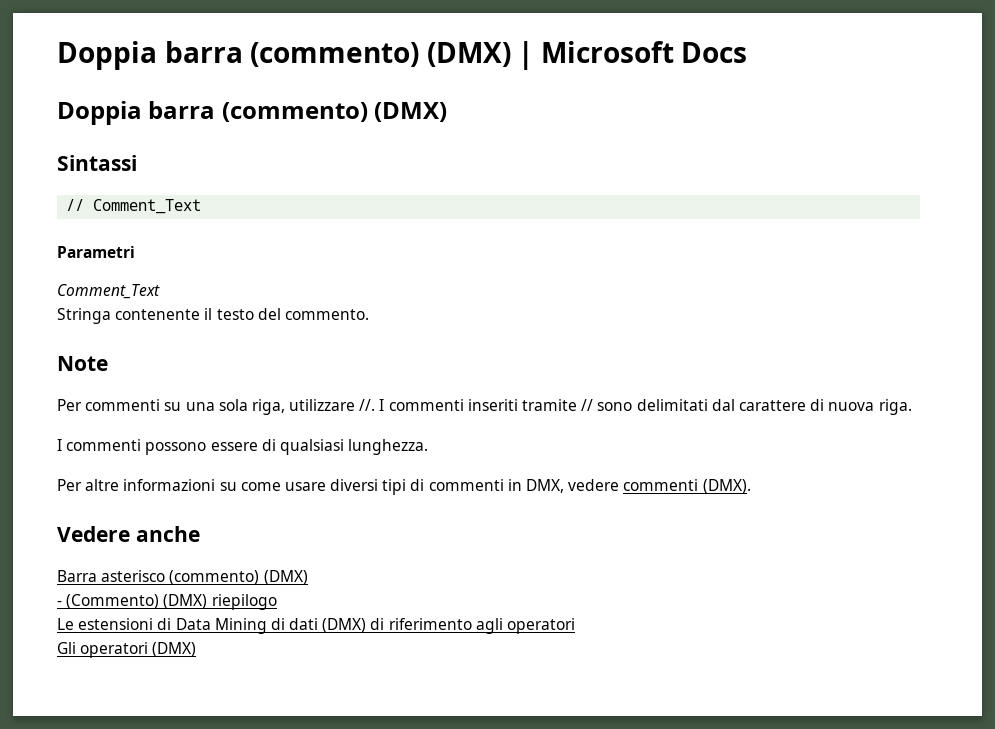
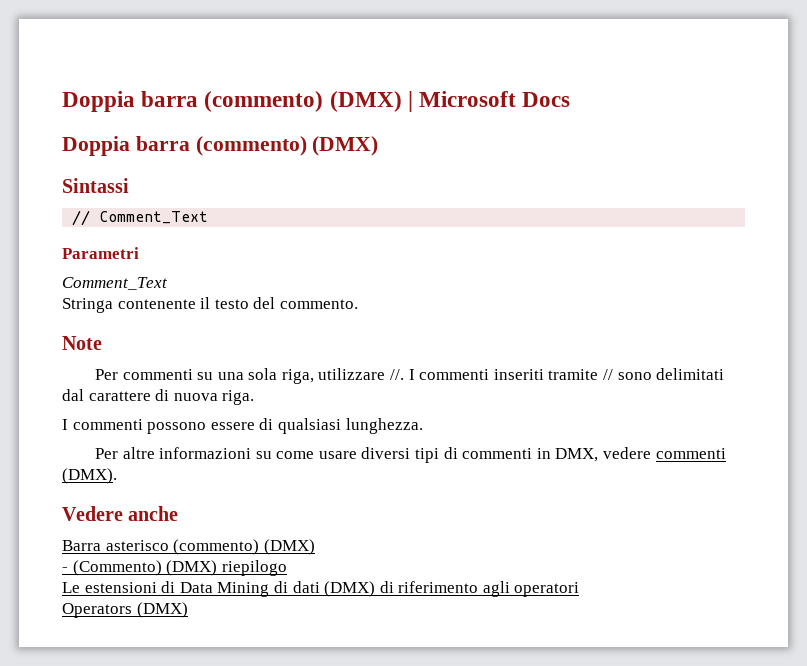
[57,642,149,658] Gli operatori -> [62,603,132,618] Operators

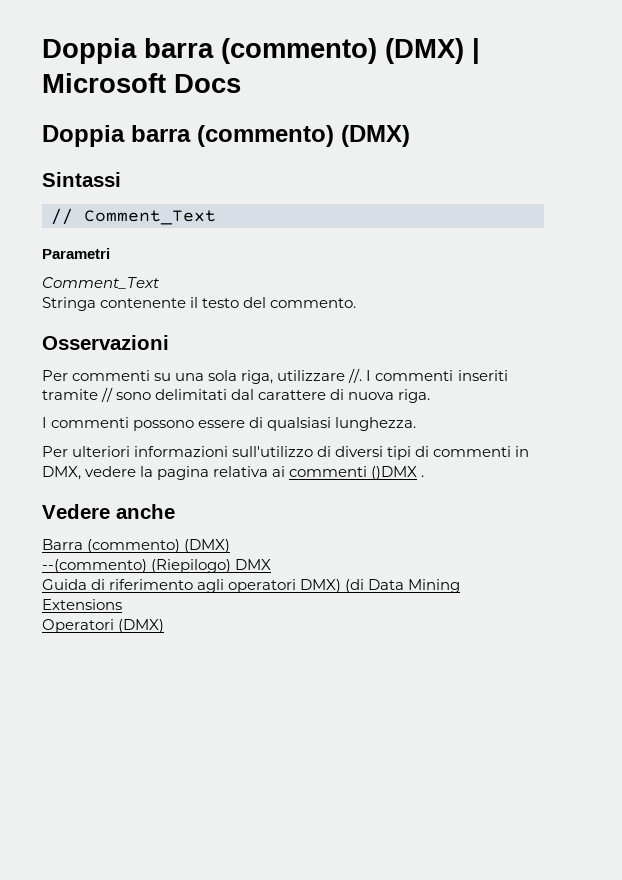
[62,336,102,350] Note -> [42,335,169,350] Osservazioni
[122,447,357,459] altre informazioni su come usare -> [72,446,332,457] ulteriori informazioni sull'utilizzo di
[655,448,726,459] [62,468,117,484] commenti (DMX). -> [140,466,425,480] la pagina relativa ai commenti ()DMX .
[105,539,315,555] [62,560,287,576] [62,581,580,597] [62,603,132,618] asterisco (commento) (DMX) // - (Commento) (DMX) riepilogo // Le estensioni di Data Mining di dati (DMX) di riferimento agli operatori // Operators -> [87,539,231,553] [42,559,272,573] [42,579,461,593] [42,599,122,610] [42,619,114,633] (commento) (DMX) // --(commento) (Riepilogo) DMX // Guida di riferimento agli operatori DMX) (di Data Mining Extensions // Operatori

